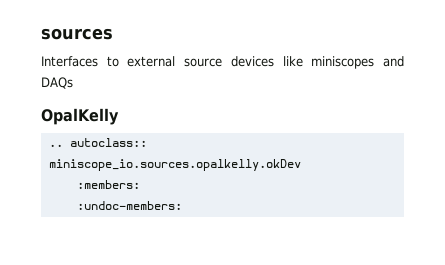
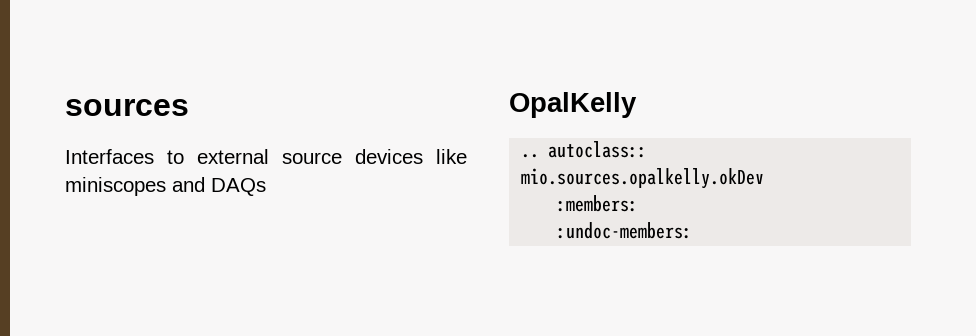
[48,159,301,171] miniscope_io.sources.opalkelly.okDev -> [521,168,765,189] mio.sources.opalkelly.okDev

